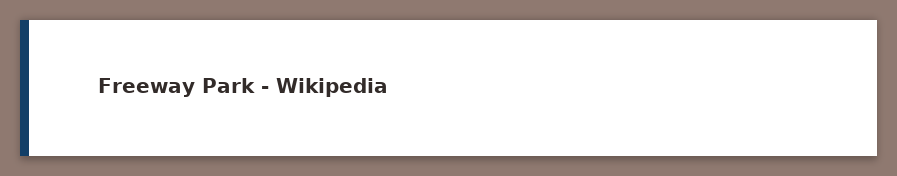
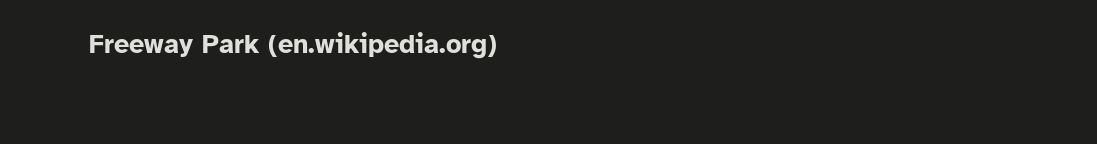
[260,78,388,97] - Wikipedia -> [268,32,497,59] (en.wikipedia.org)

